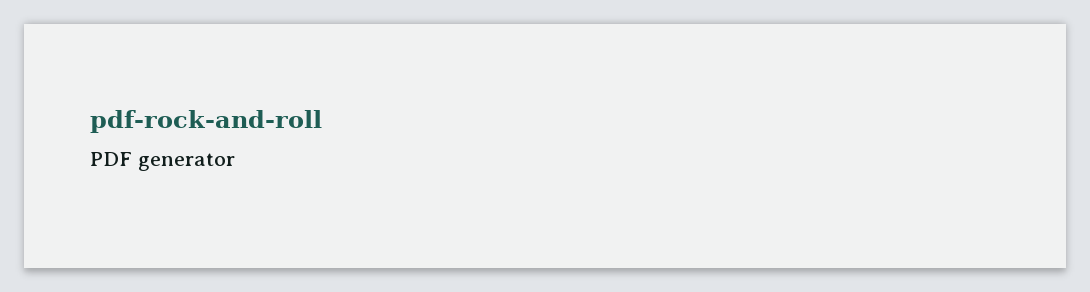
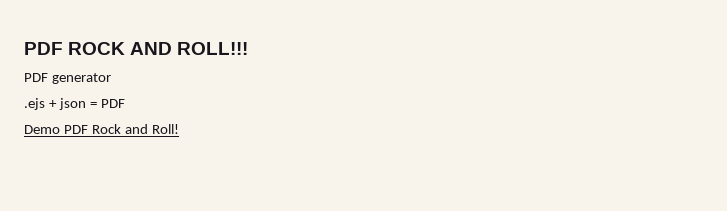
[90,110,322,133] [90,152,235,171] pdf-rock-and-roll // PDF generator -> [24,42,249,55] [24,73,111,84] [24,98,125,110] [24,124,179,134] PDF ROCK AND ROLL!!! // PDF generator // .ejs + json = PDF // Demo PDF Rock and Roll!

